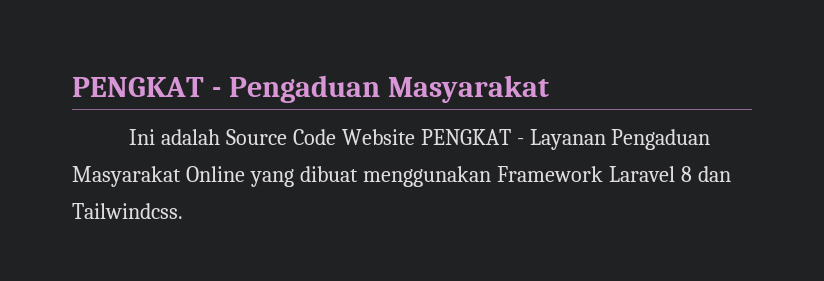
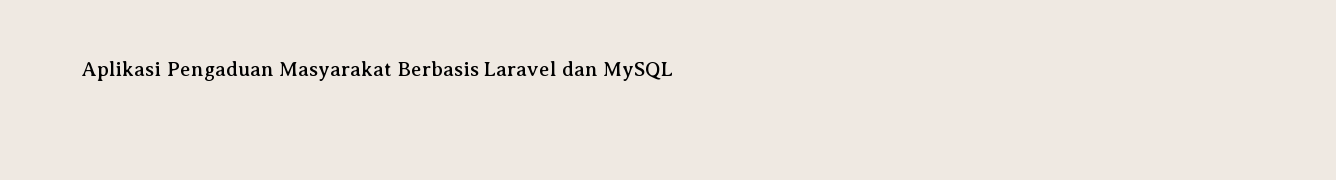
[72,75,549,103] [128,129,711,150] [72,166,731,187] [72,203,183,219] PENGKAT - Pengaduan Masyarakat // Ini adalah Source Code Website PENGKAT - Layanan Pengaduan Masyarakat Online yang dibuat menggunakan Framework Laravel 8 dan Tailwindcss. -> [81,61,674,81] Aplikasi Pengaduan Masyarakat Berbasis Laravel dan MySQL

